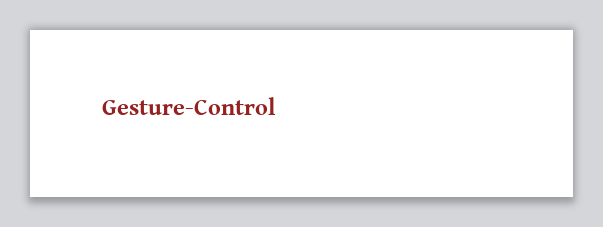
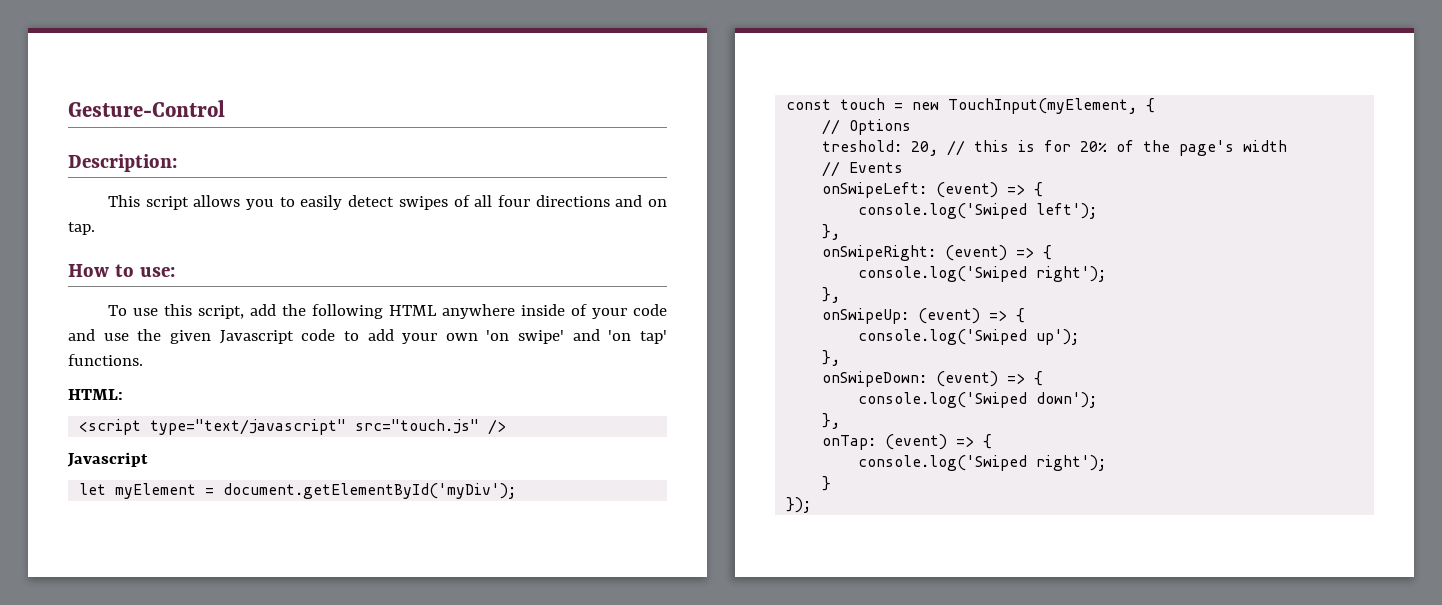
(276, 106) none -> [68,154,177,172] [107,195,667,210] [68,222,95,235] [68,264,175,277] [107,304,667,319] [68,329,668,344] [68,354,143,366] [68,389,123,400] [79,419,507,435] [67,452,148,467] [79,483,517,499] [786,98,1156,114] [822,119,912,135] [822,140,1288,156] [822,161,904,177] [822,182,1044,198] [858,203,1098,219] [822,224,841,240] [822,245,1053,261] [858,266,1107,282] [822,287,841,303] [822,308,1026,324] [858,329,1080,345] [822,350,841,366] [822,371,1044,387] [858,392,1098,408] [822,413,841,429] [822,434,993,450] [858,455,1107,471] [822,476,832,491] [786,497,812,513] // Description: // This script allows you to easily detect swipes of all four directions and on tap. // How to use: // To use this script, add the following HTML anywhere inside of your code and use the given Javascript code to add your own 'on swipe' and 'on tap' functions. // HTML: // <script type="text/javascript" src="touch.js" /> // Javascript // let myElement = document.getElementById('myDiv'); // const touch = new TouchInput(myElement, { // // Options // treshold: 20, // this is for 20% of the page's width // // Events // onSwipeLeft: (event) => { // console.log('Swiped left'); // }, // onSwipeRight: (event) => { // console.log('Swiped right'); // }, // onSwipeUp: (event) => { // console.log('Swiped up'); // }, // onSwipeDown: (event) => { // console.log('Swiped down'); // }, // onTap: (event) => { // console.log('Swiped right'); // } // });

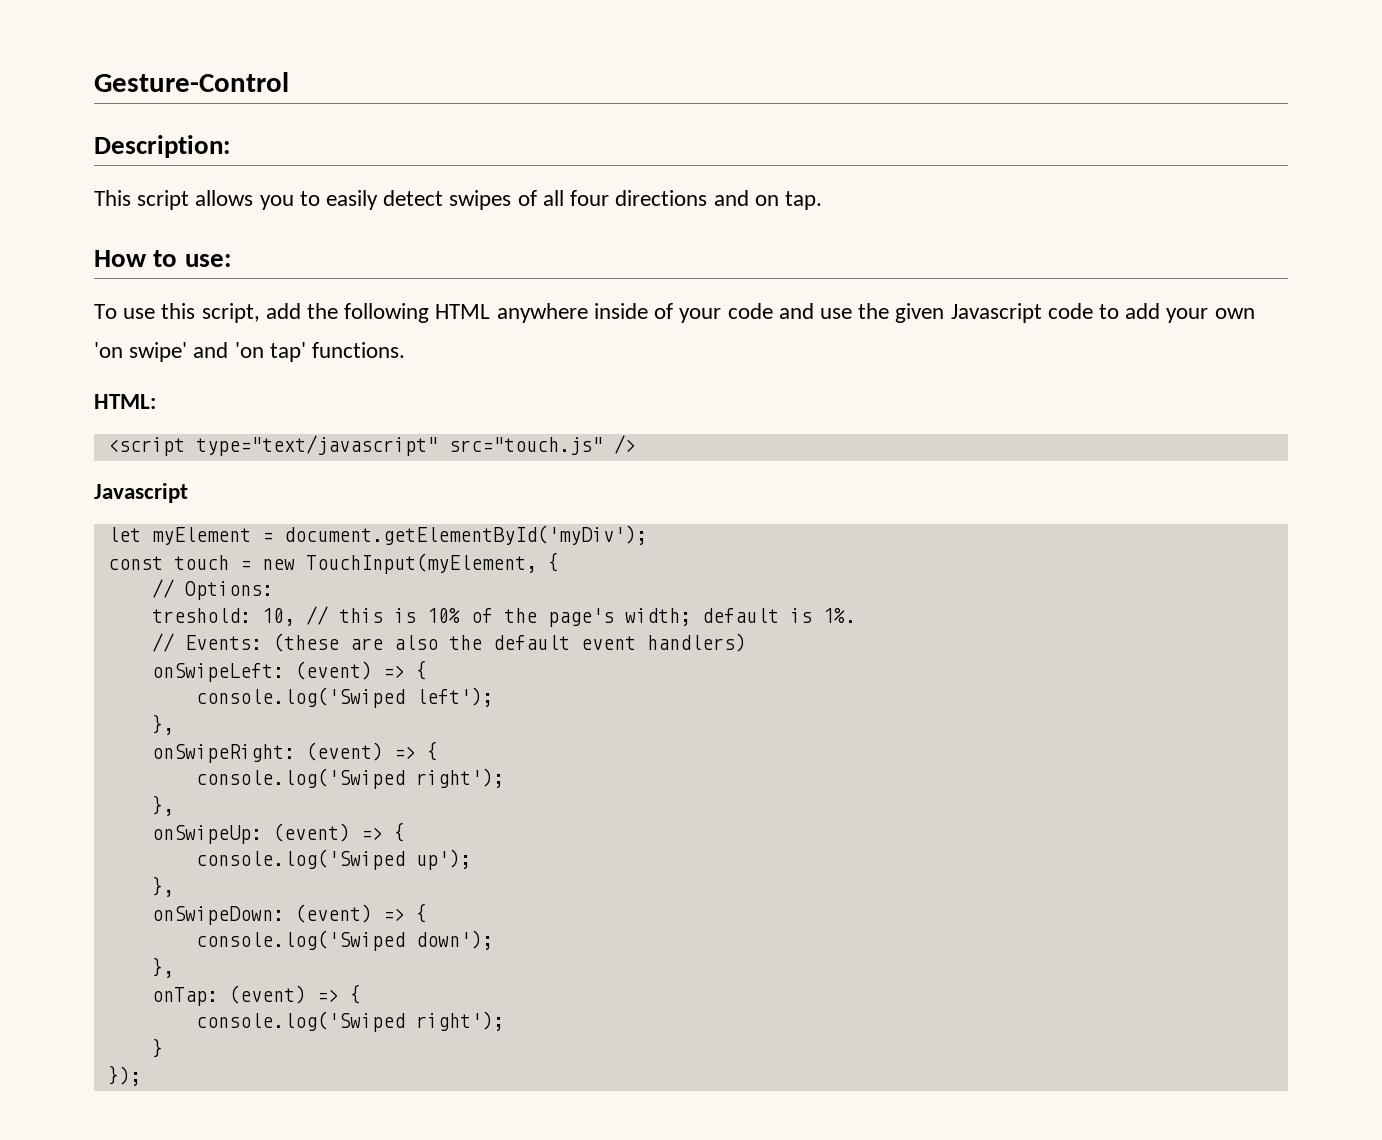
[849,119,912,135] Options -> [184,581,273,600] Options:
[911,141,939,156] 20, -> [261,608,295,626] 10,
[1044,140,1108,152] for 20% -> [426,608,460,623] 10%
[1243,140,1288,152] [822,161,904,177] width // // Events -> [624,608,856,626] [151,633,746,652] width; default is 1%. // // Events: (these are also the default event handlers)

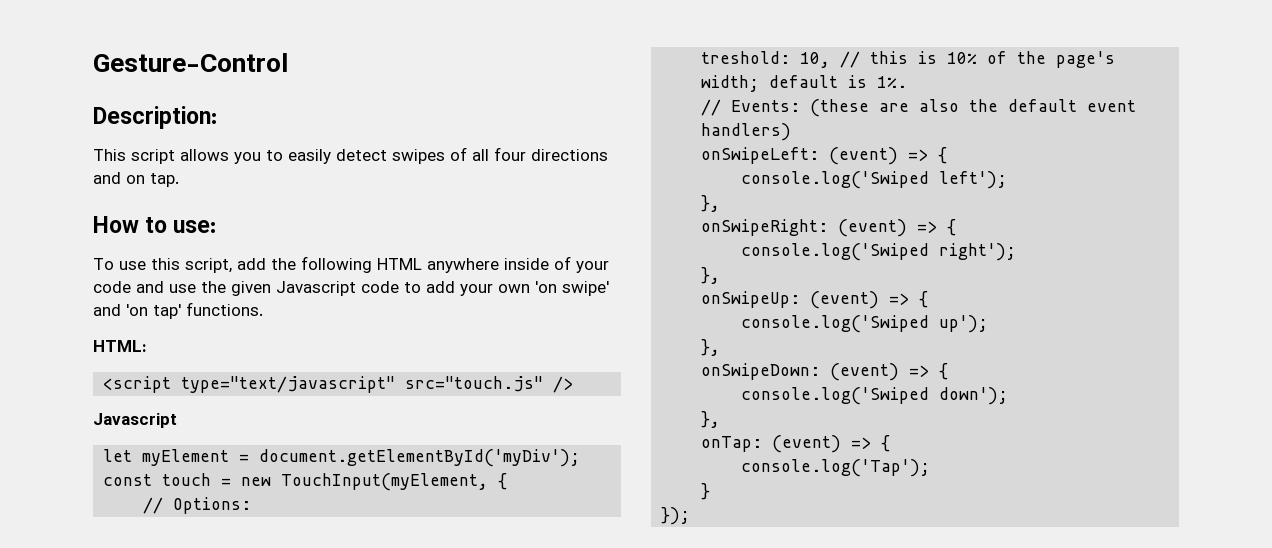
[195,1011,504,1032] console.log('Swiped right'); -> [741,459,931,477] console.log('Tap');

